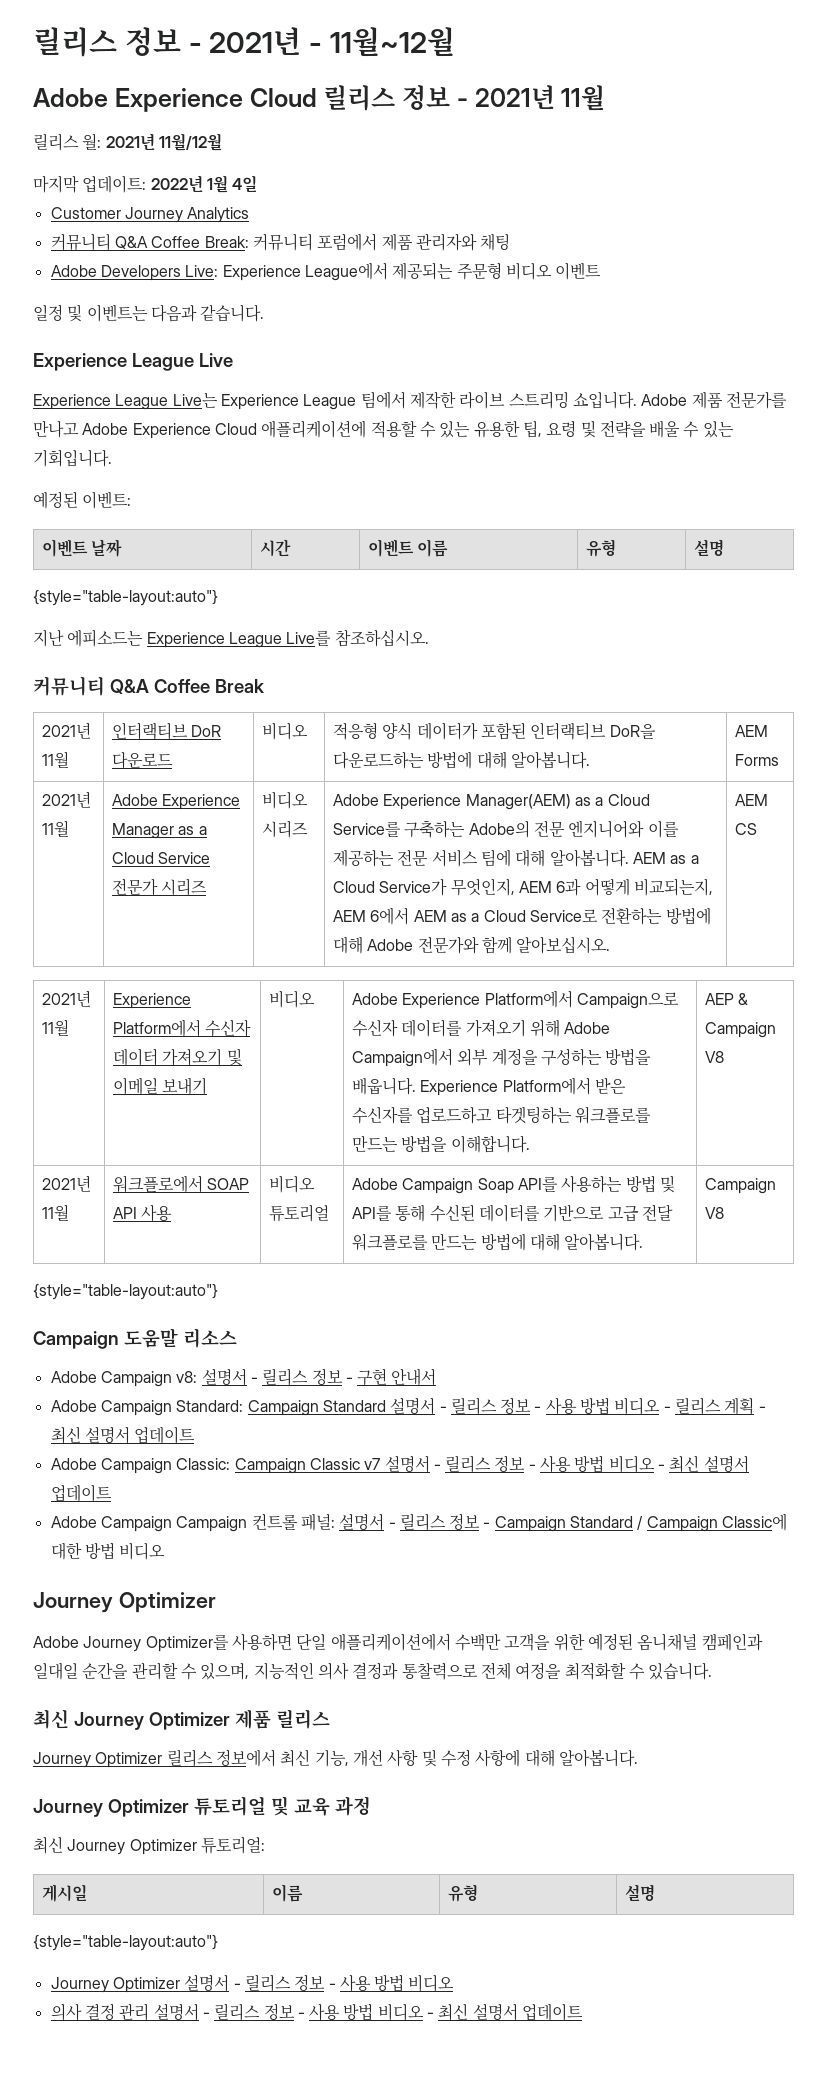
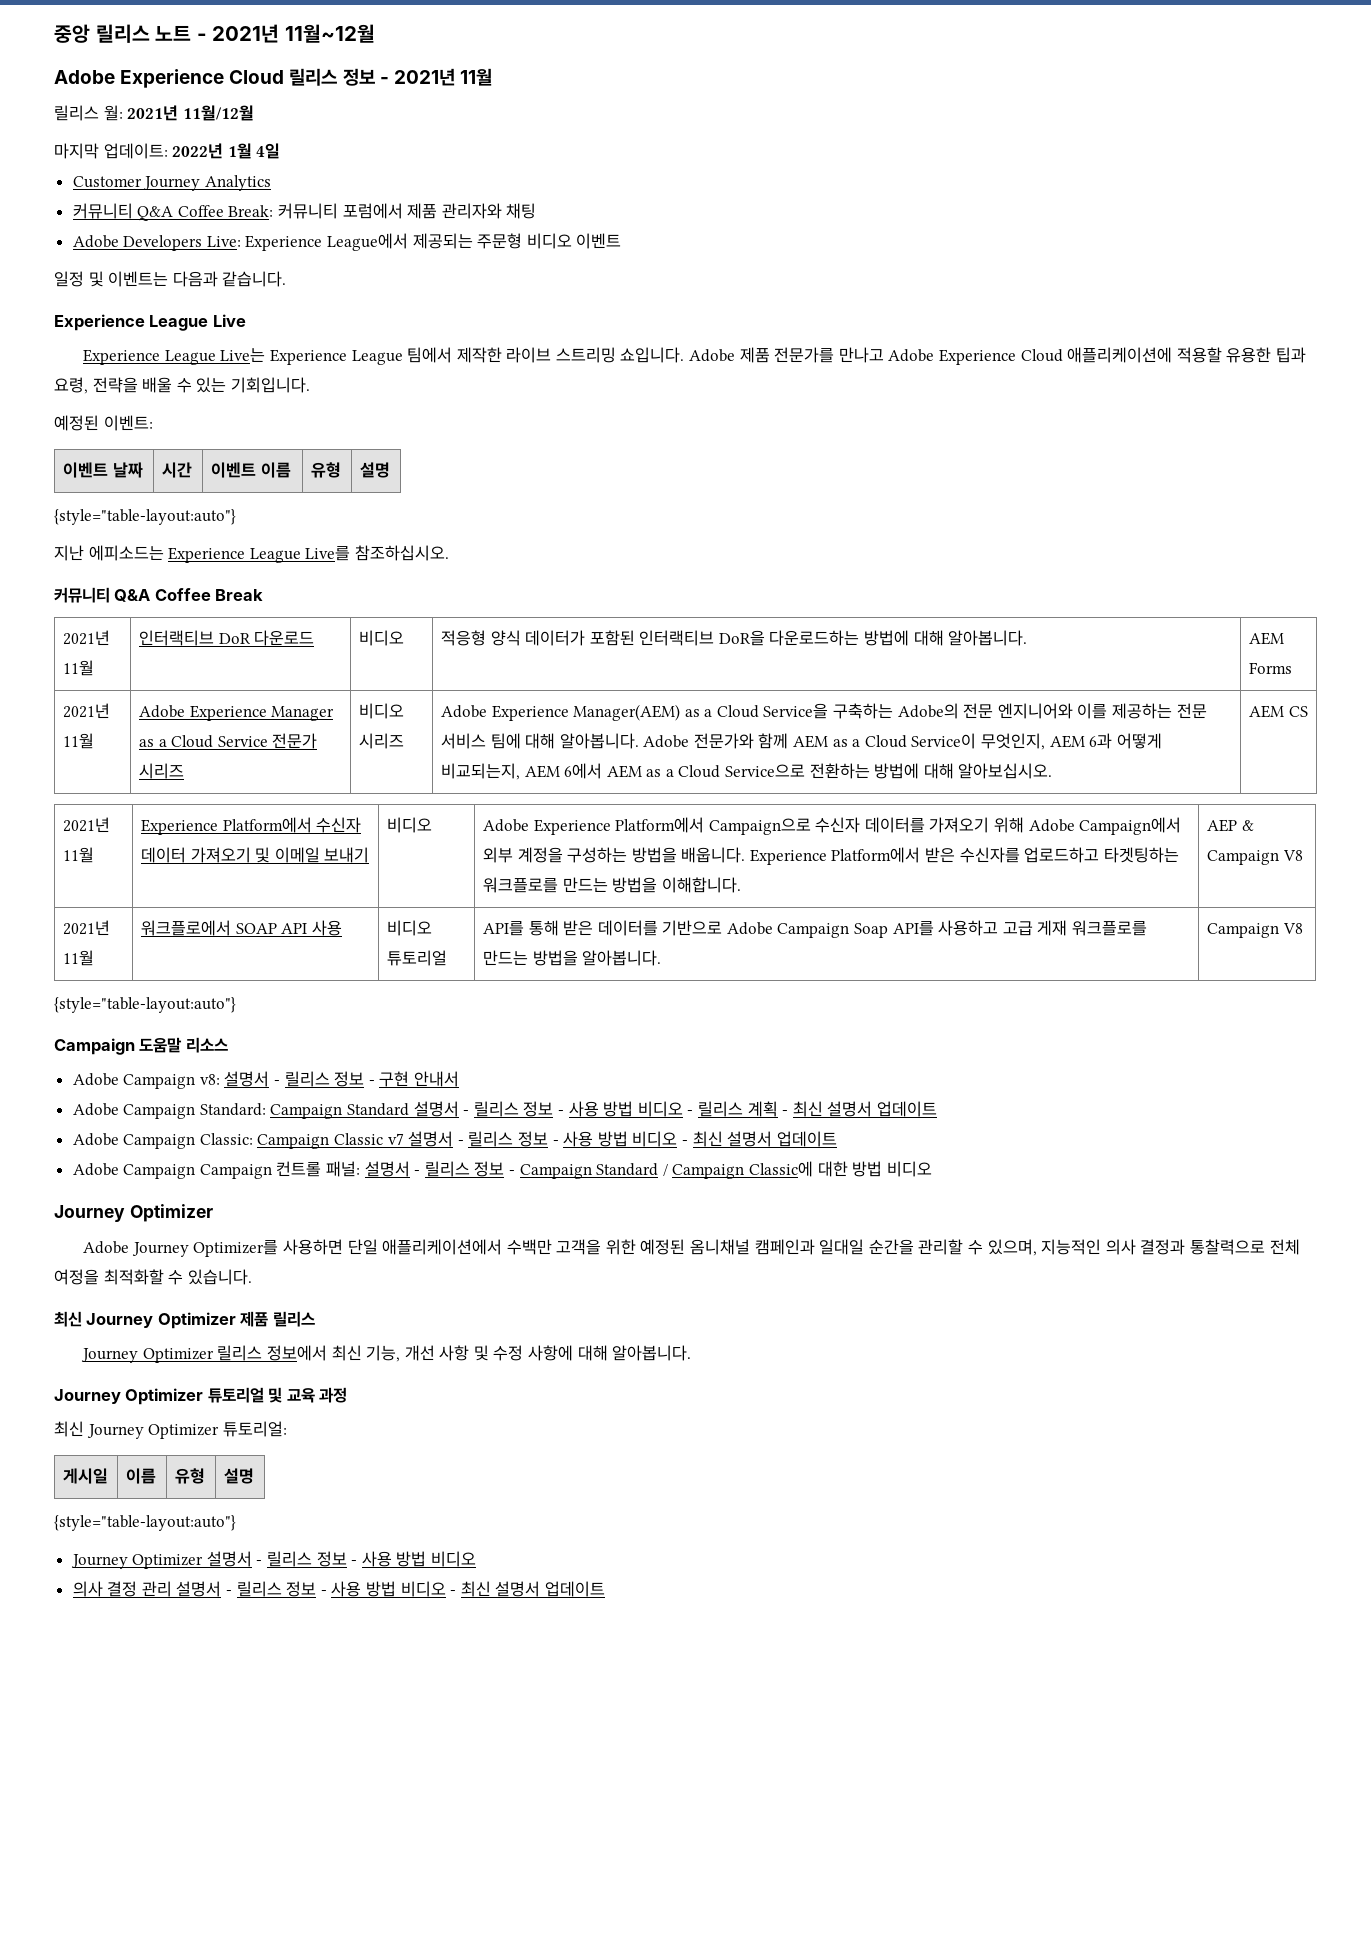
[33,27,323,57] 릴리스 정보 - 2021년 - -> [54,24,280,43] 중앙 릴리스 노트 - 2021년
[419,420,596,438] 수 있는 유용한 팁, 요령 및 -> [1226,347,1306,363] [54,377,88,394] 유용한 팁과 요령,
[333,822,402,837] Service를 -> [763,703,829,719] Service을
[633,852,699,864] [333,878,448,896] AEM as a Cloud Service가 -> [643,733,977,749] Adobe 전문가와 함께 AEM as a Cloud Service이
[530,909,599,923] Service로 -> [725,764,806,777] Service으로
[367,936,513,954] Adobe 전문가와 함께 -> (954, 771) none
[352,1175,676,1194] [352,1204,674,1222] [352,1233,561,1251] Adobe Campaign Soap API를 사용하는 방법 및 API를 통해 수신된 데이터를 기반으로 고급 전달 워크플로를 만드는 방법에 대해 -> [482,920,1148,938] [482,950,578,966] API를 통해 받은 데이터를 기반으로 Adobe Campaign Soap API를 사용하고 고급 게재 워크플로를 만드는 방법을

